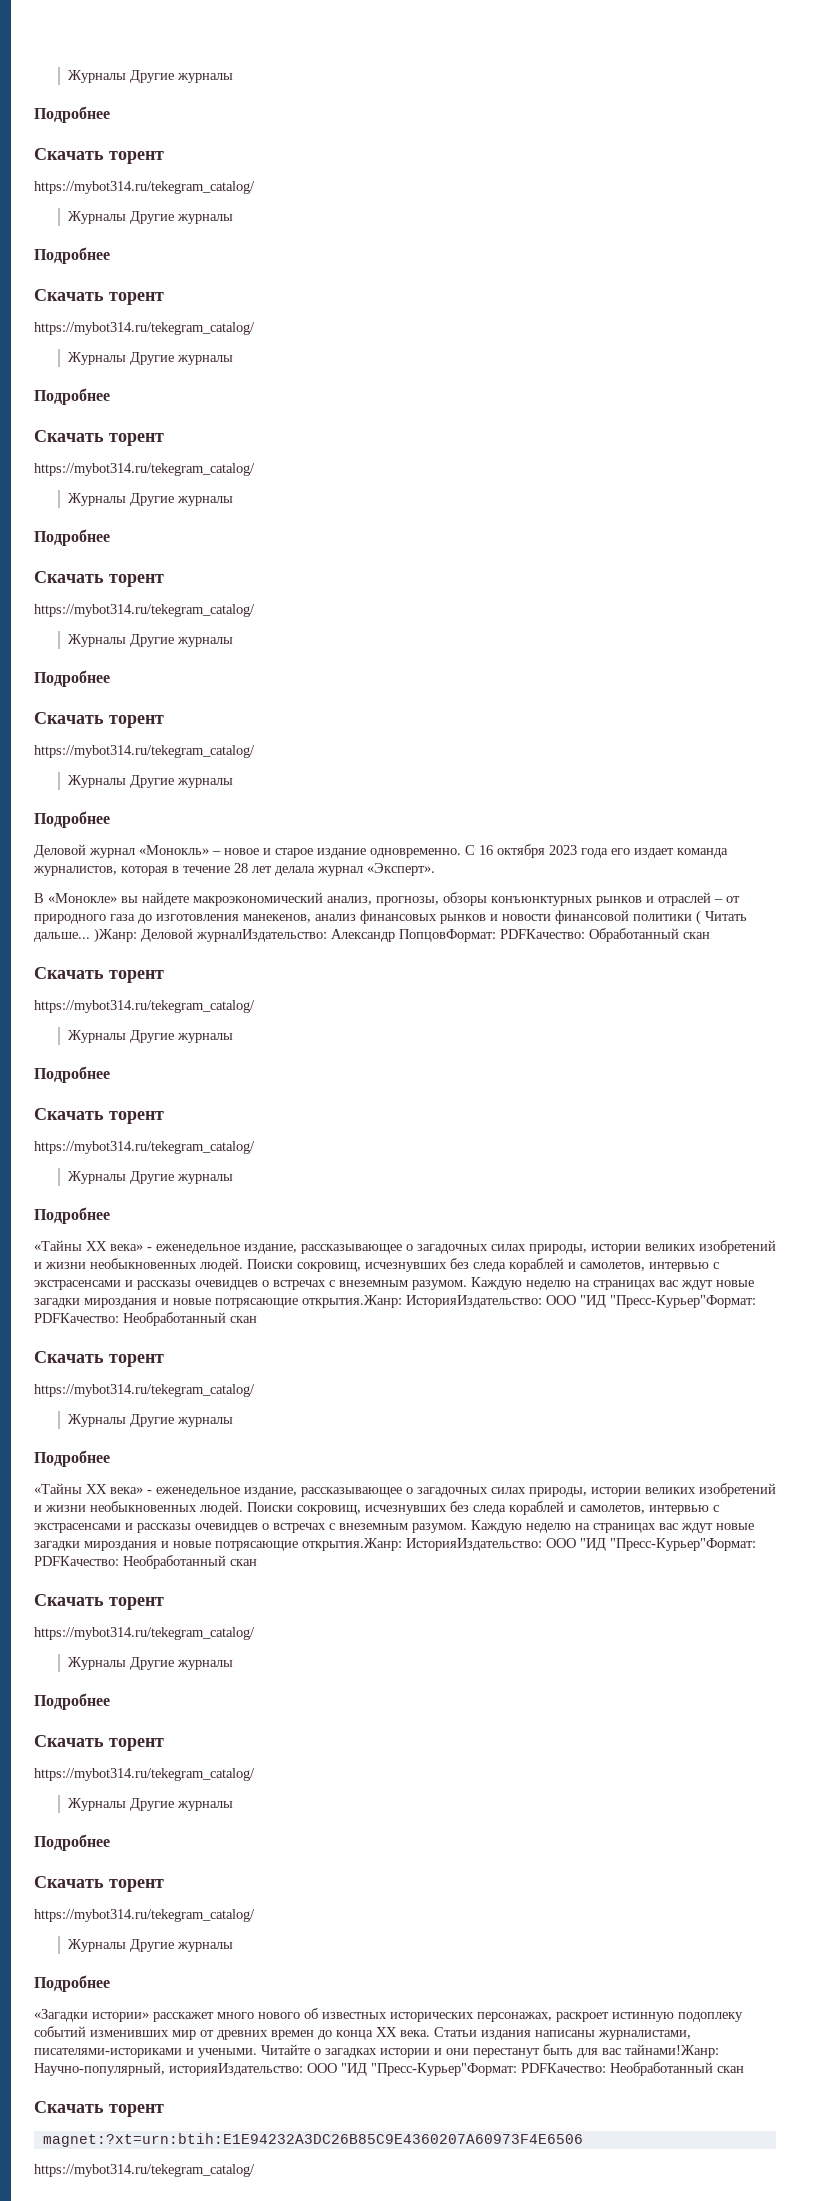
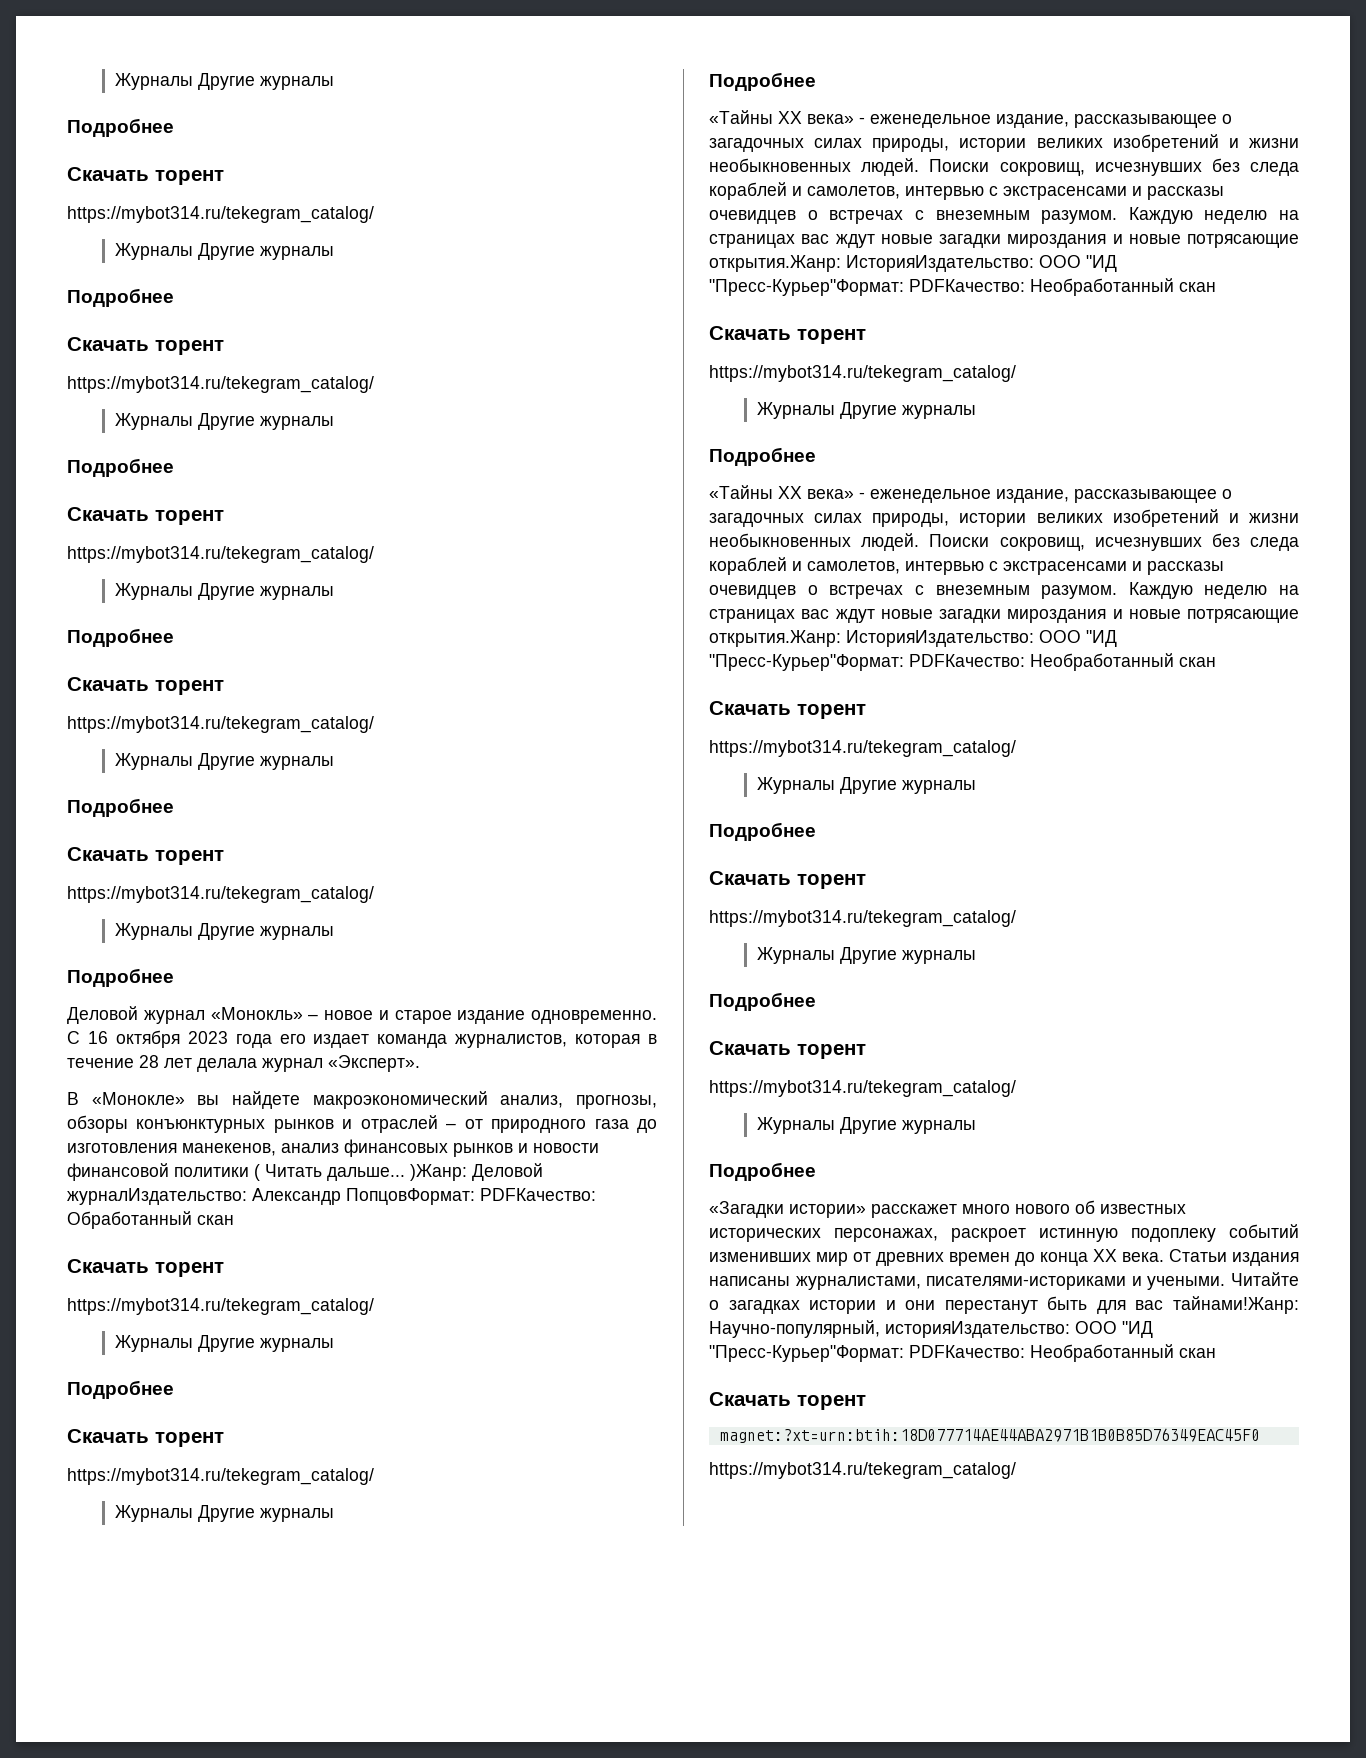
[42,2133,583,2147] magnet:?xt=urn:btih:E1E94232A3DC26B85C9E4360207A60973F4E6506 -> [719,1428,1260,1443] magnet:?xt=urn:btih:18D077714AE44ABA2971B1B0B85D76349EAC45F0

